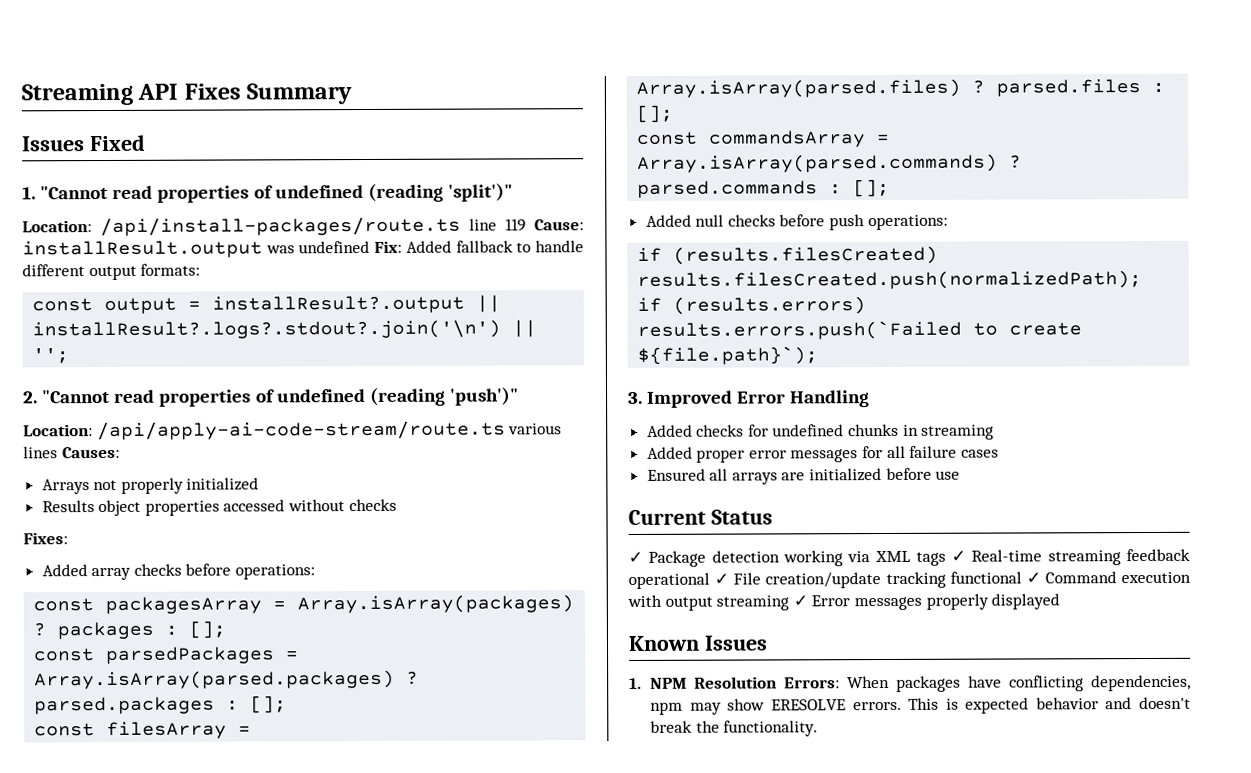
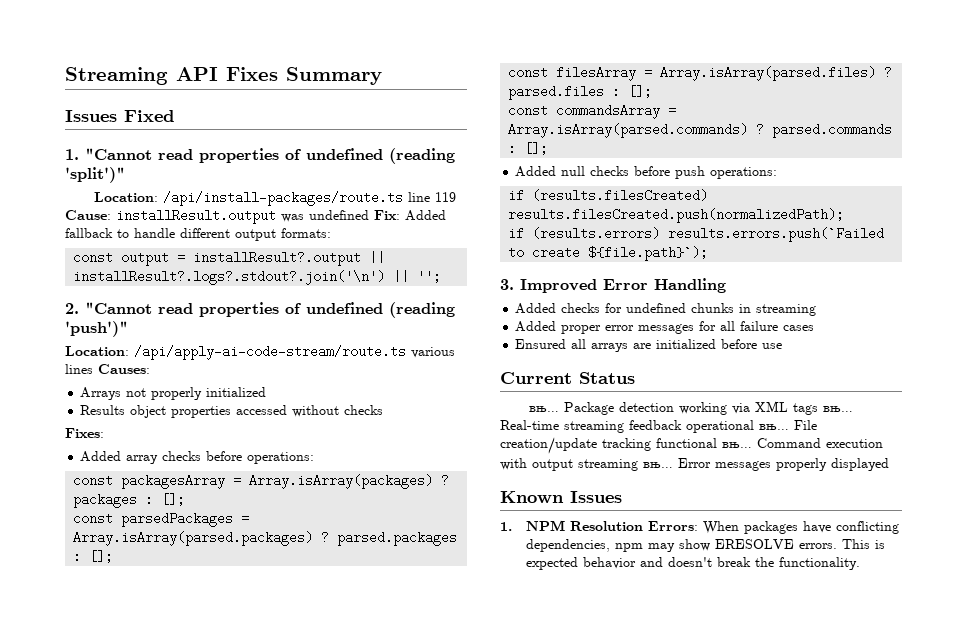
[628,551,643,563] ✓ -> [529,406,560,412] вњ…
[951,550,967,562] ✓ -> [823,406,854,412] вњ…
[714,573,730,585] ✓ -> [759,424,789,430] вњ…
[1025,572,1041,584] ✓ -> [722,442,752,448] вњ…
[792,595,808,607] ✓ -> [643,462,673,468] вњ…

